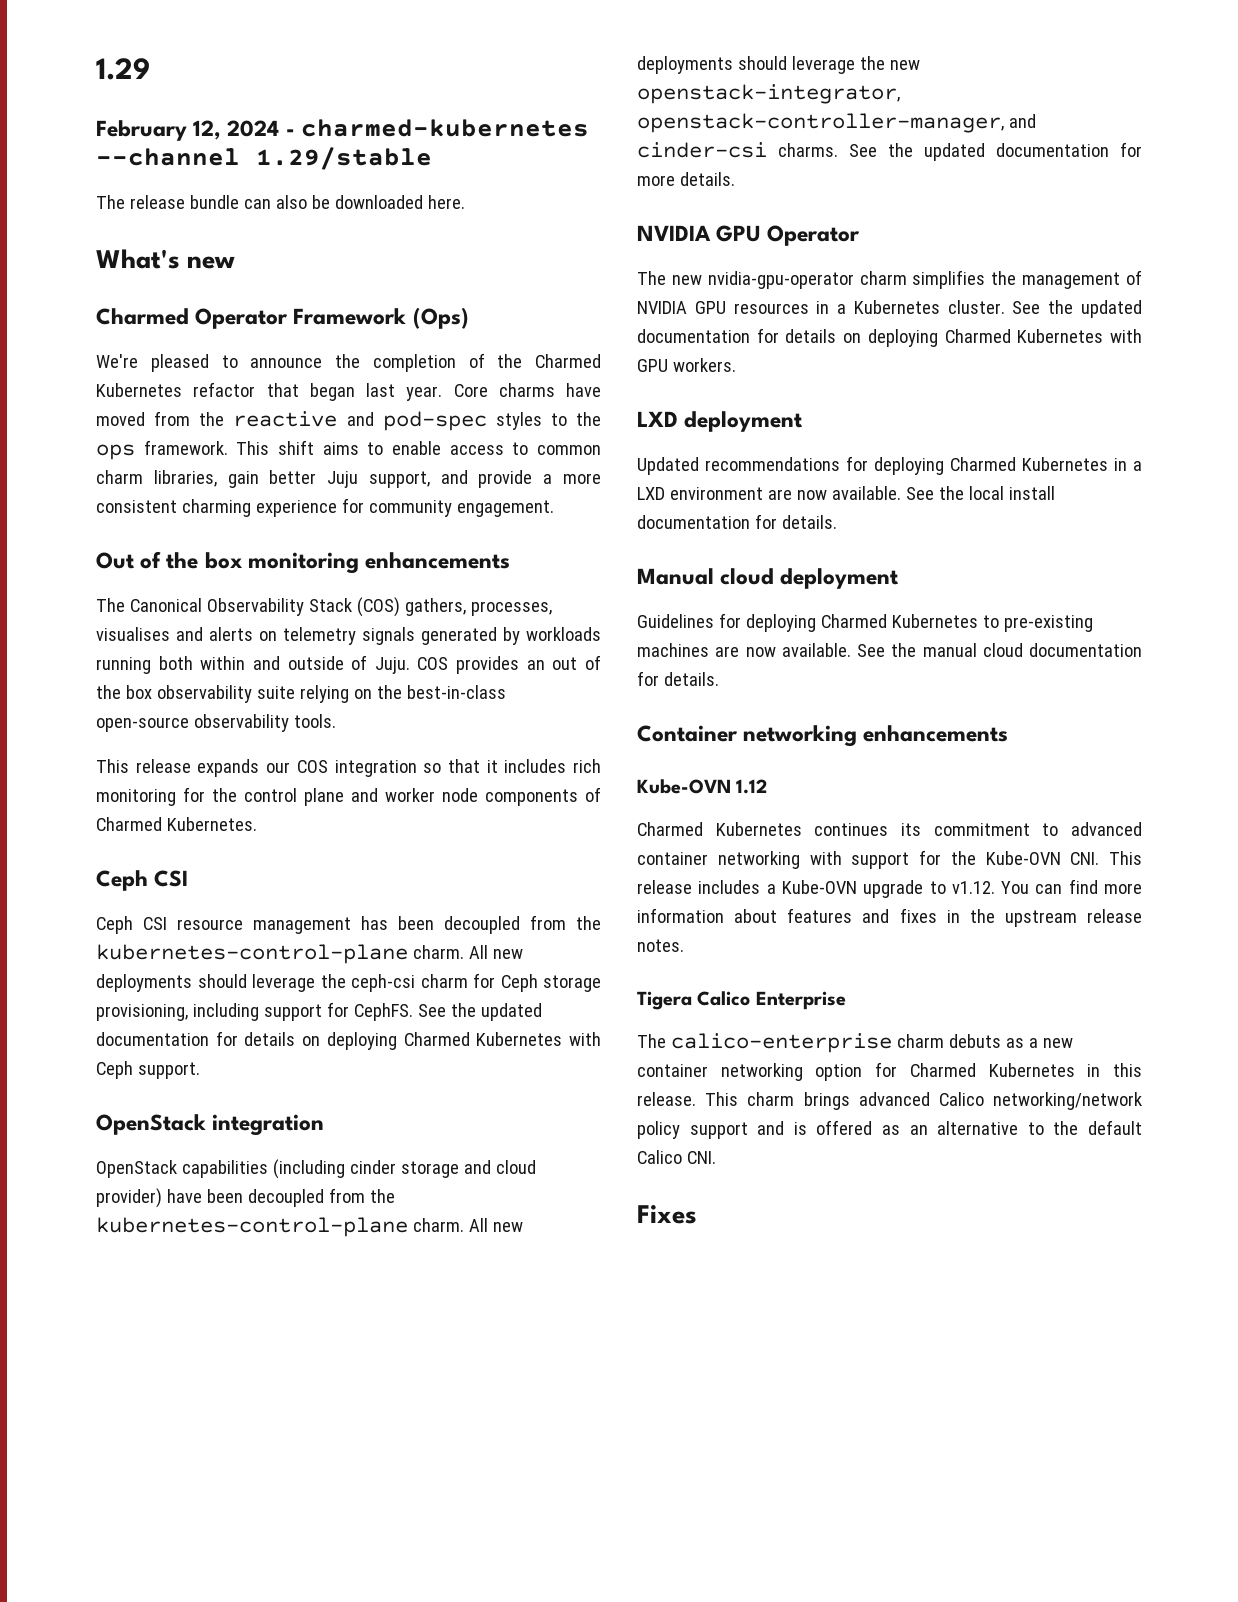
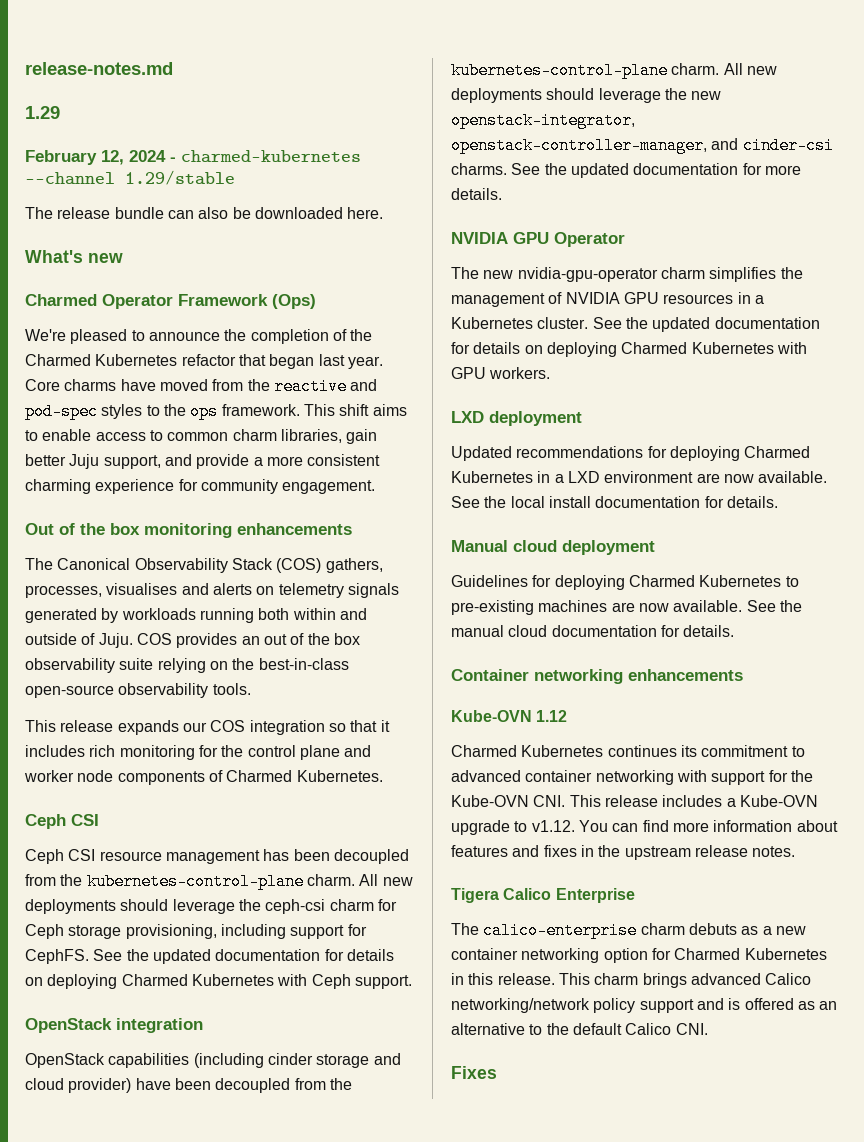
(96, 69) none -> [25,62,173,75] release-notes.md //

